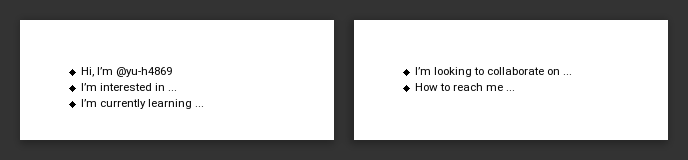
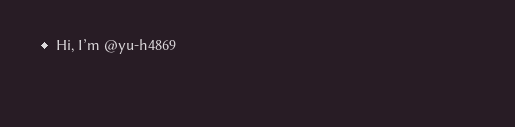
[80,83,177,91] [80,99,204,109] [414,67,573,77] [414,83,516,91] // I’m interested in ... // I’m currently learning ... // I’m looking to collaborate on ... // How to reach me ... -> (177, 46) none

